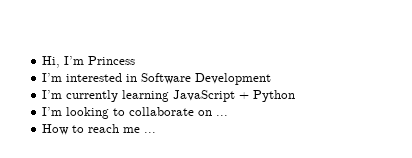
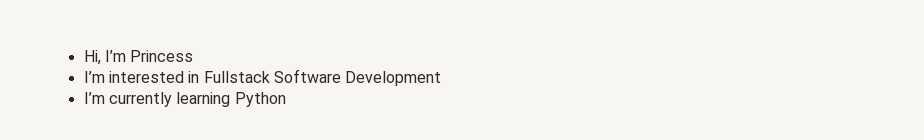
(138, 78) none -> [203,71,270,83] Fullstack
[173,90,250,102] JavaScript + -> (231, 99) none
[42,107,229,119] [42,124,157,135] // I’m looking to collaborate on ... // How to reach me ... -> (286, 99) none

